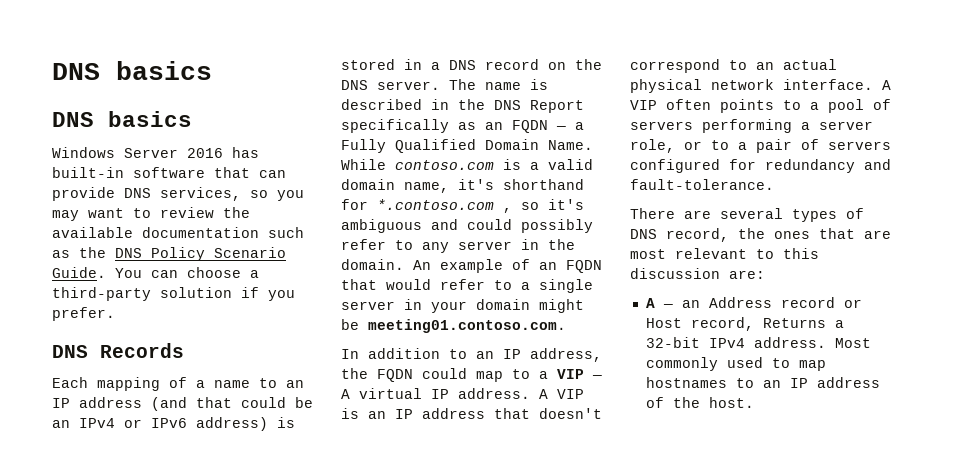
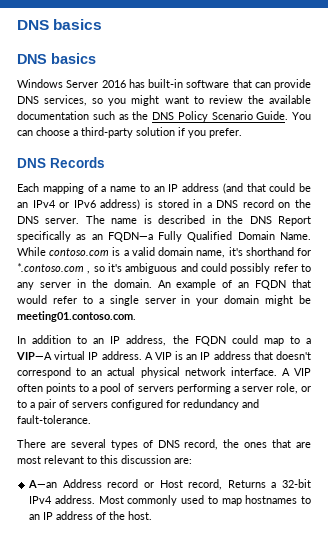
[52,210,79,221] may -> [131,95,160,106] might
[512,120,584,133] FQDN — a -> [107,232,153,242] FQDN—a
[557,369,602,379] [341,389,350,399] VIP — A -> [16,352,52,360] VIP—A
[645,298,700,308] A — an -> [28,480,58,488] A—an

